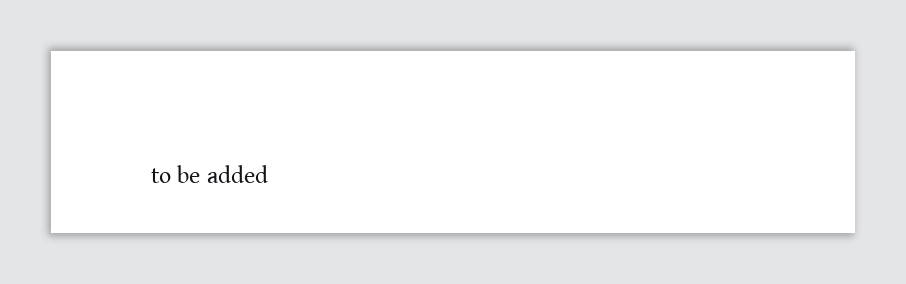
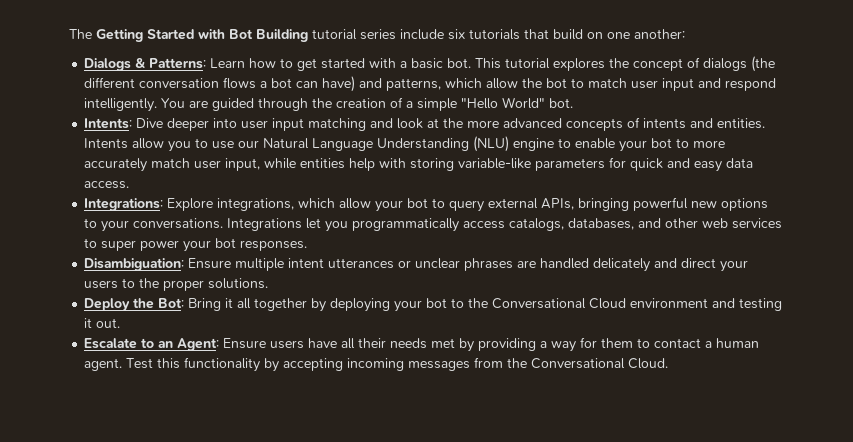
[151,165,268,183] to be added -> [69,29,685,42] [84,56,776,72] [84,76,777,92] [84,97,574,112] [84,117,766,131] [84,136,726,152] [84,157,754,172] [84,181,130,189] [84,197,769,212] [84,218,783,232] [84,238,308,252] [84,258,749,272] [84,278,269,291] [84,298,783,312] [84,318,121,328] [84,337,760,352] [84,357,669,372] The Getting Started with Bot Building tutorial series include six tutorials that build on one another: // Dialogs & Patterns: Learn how to get started with a basic bot. This tutorial explores the concept of dialogs (the different conversation flows a bot can have) and patterns, which allow the bot to match user input and respond intelligently. You are guided through the creation of a simple "Hello World" bot. // Intents: Dive deeper into user input matching and look at the more advanced concepts of intents and entities. Intents allow you to use our Natural Language Understanding (NLU) engine to enable your bot to more accurately match user input, while entities help with storing variable-like parameters for quick and easy data access. // Integrations: Explore integrations, which allow your bot to query external APIs, bringing powerful new options to your conversations. Integrations let you programmatically access catalogs, databases, and other web services to super power your bot responses. // Disambiguation: Ensure multiple intent utterances or unclear phrases are handled delicately and direct your users to the proper solutions. // Deploy the Bot: Bring it all together by deploying your bot to the Conversational Cloud environment and testing it out. // Escalate to an Agent: Ensure users have all their needs met by providing a way for them to contact a human agent. Test this functionality by accepting incoming messages from the Conversational Cloud.

